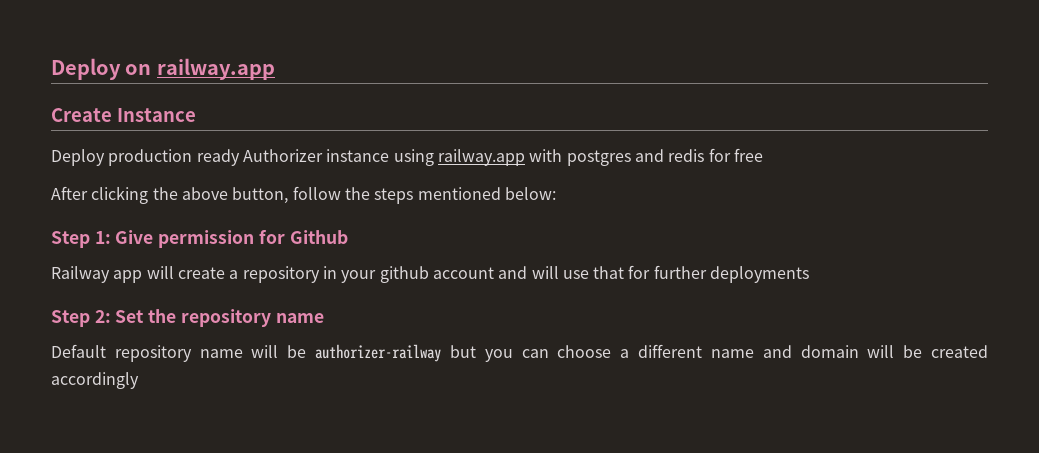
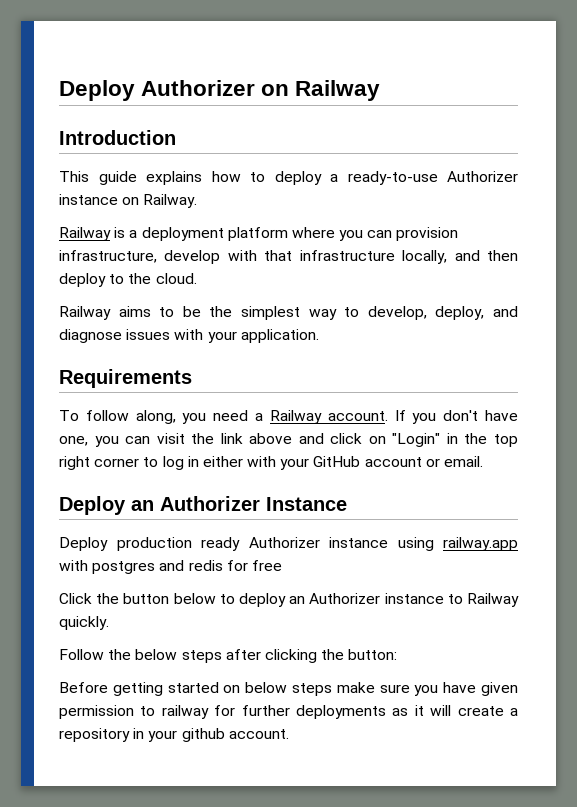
[51,58,275,80] [51,108,112,122] Deploy on railway.app // Create -> [59,80,381,101] [59,130,176,145] [59,171,518,185] [59,194,198,208] [59,227,459,241] [59,250,518,264] [59,273,197,287] [59,306,518,320] [59,329,319,343] [59,369,192,388] [59,410,518,424] [59,433,518,447] [59,456,484,470] [59,496,260,515] Deploy Authorizer on Railway // Introduction // This guide explains how to deploy a ready-to-use Authorizer instance on Railway. // Railway is a deployment platform where you can provision infrastructure, develop with that infrastructure locally, and then deploy to the cloud. // Railway aims to be the simplest way to develop, deploy, and diagnose issues with your application. // Requirements // To follow along, you need a Railway account. If you don't have one, you can visit the link above and click on "Login" in the top right corner to log in either with your GitHub account or email. // Deploy an Authorizer
[51,186,556,204] [51,229,348,248] [51,266,143,283] After clicking the above button, follow the steps mentioned below: // Step 1: Give permission for Github // Railway app -> [59,593,519,607] [59,616,109,630] [59,649,398,663] [59,682,518,696] [59,705,424,719] Click the button below to deploy an Authorizer instance to Railway quickly. // Follow the below steps after clicking the button: // Before getting started on below steps make sure you have given permission to railway for further deployments as it
[432,265,810,283] [51,309,324,327] [51,344,989,362] [51,372,139,389] account and will use that for further deployments // Step 2: Set the repository name // Default repository name will be authorizer-railway but you can choose a different name and domain will be created accordingly -> [228,729,289,739] account.

